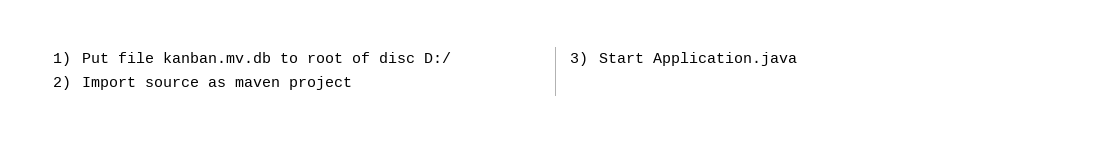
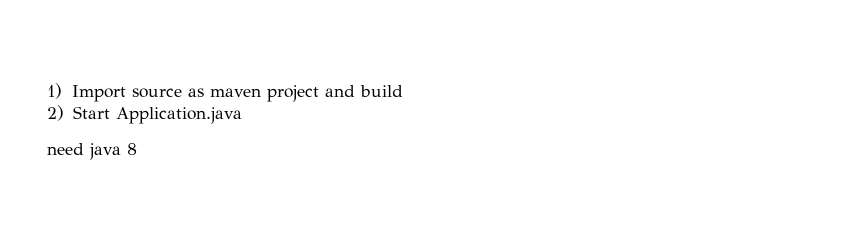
[82,52,452,63] [53,76,71,90] Put file kanban.mv.db to root of disc D:/ // 2) -> (62, 91) none
[570,52,588,66] // 3) -> [325,85,404,97] [47,105,64,121] and build // 2)
(798, 59) none -> [47,143,137,160] // need java 8

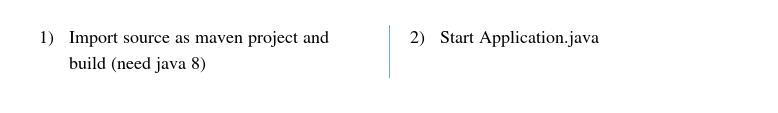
(404, 91) none -> [110,57,206,73] (need java 8)
[47,143,137,160] // need java 8 -> (599, 38) none

